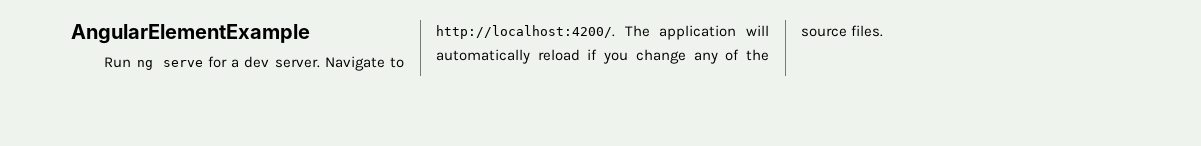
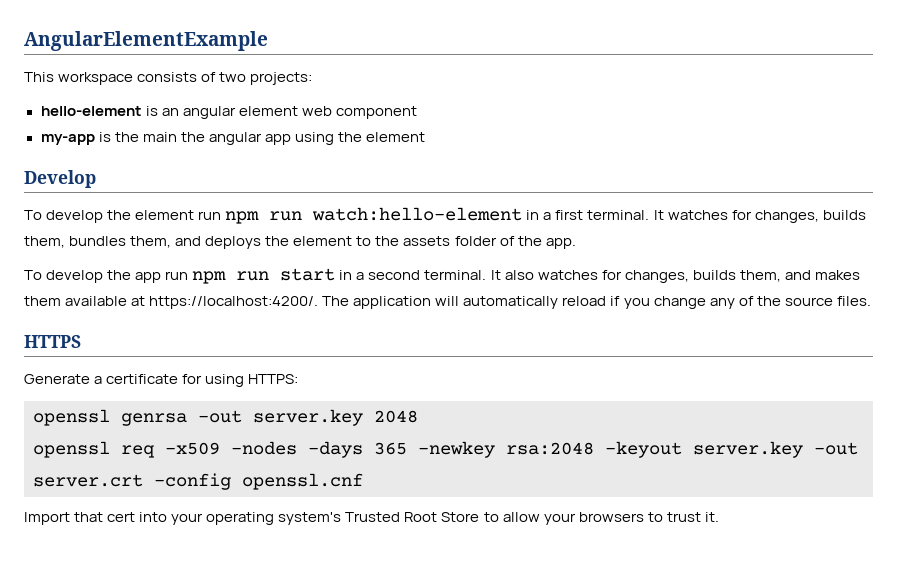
[104,56,405,71] [436,25,615,39] Run ng serve for a dev server. Navigate to http://localhost:4200/. -> [24,72,313,85] [40,106,417,119] [40,132,425,145] [24,170,96,188] [24,207,866,224] [24,236,576,249] [24,268,860,284] [24,296,319,309] This workspace consists of two projects: // hello-element is an angular element web component // my-app is the main the angular app using the element // Develop // To develop the element run npm run watch:hello-element in a first terminal. It watches for changes, builds them, bundles them, and deploys the element to the assets folder of the app. // To develop the app run npm run start in a second terminal. It also watches for changes, builds them, and makes them available at https://localhost:4200/.
(884, 31) none -> [24,335,81,348] [24,374,299,387] [33,409,418,426] [33,441,858,458] [33,473,363,490] [24,512,719,525] // HTTPS // Generate a certificate for using HTTPS: // openssl genrsa -out server.key 2048 // openssl req -x509 -nodes -days 365 -newkey rsa:2048 -keyout server.key -out server.crt -config openssl.cnf // Import that cert into your operating system's Trusted Root Store to allow your browsers to trust it.

